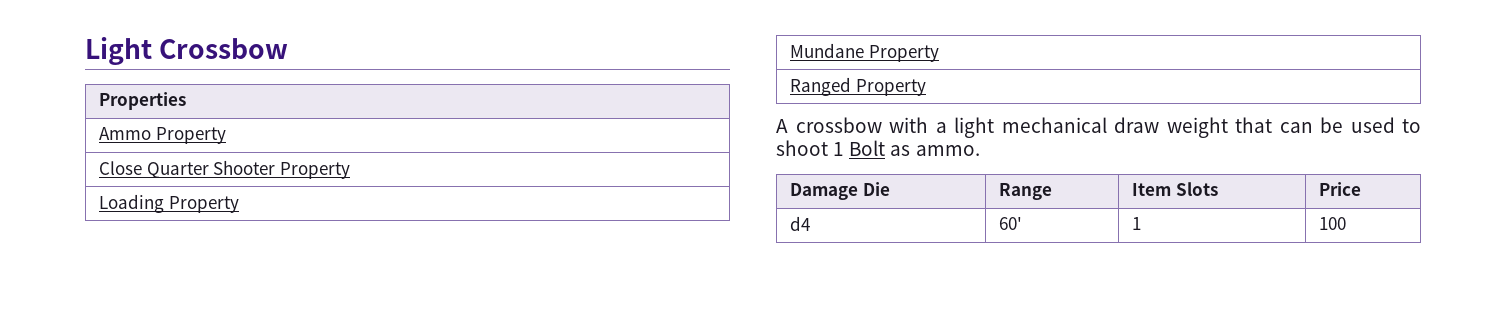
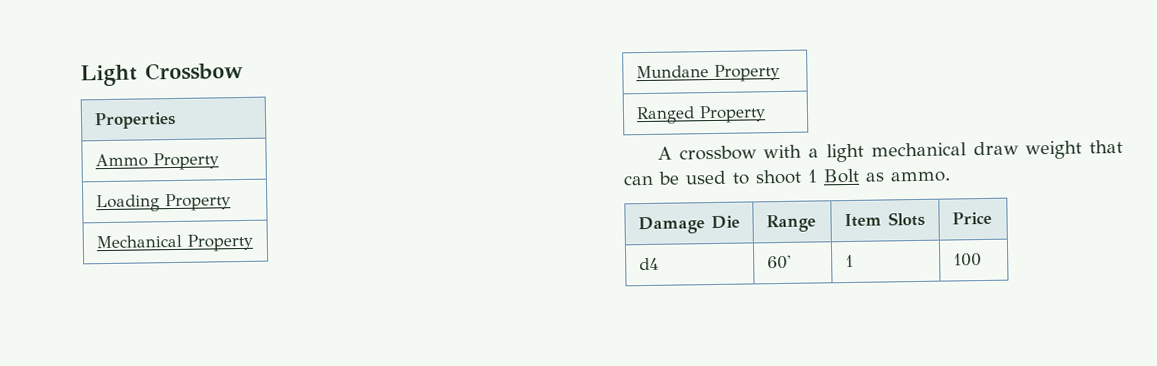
[99,160,350,179] [99,194,165,213] Close Quarter Shooter Property // Loading -> [95,193,231,213] [95,234,182,249] Loading Property // Mechanical

